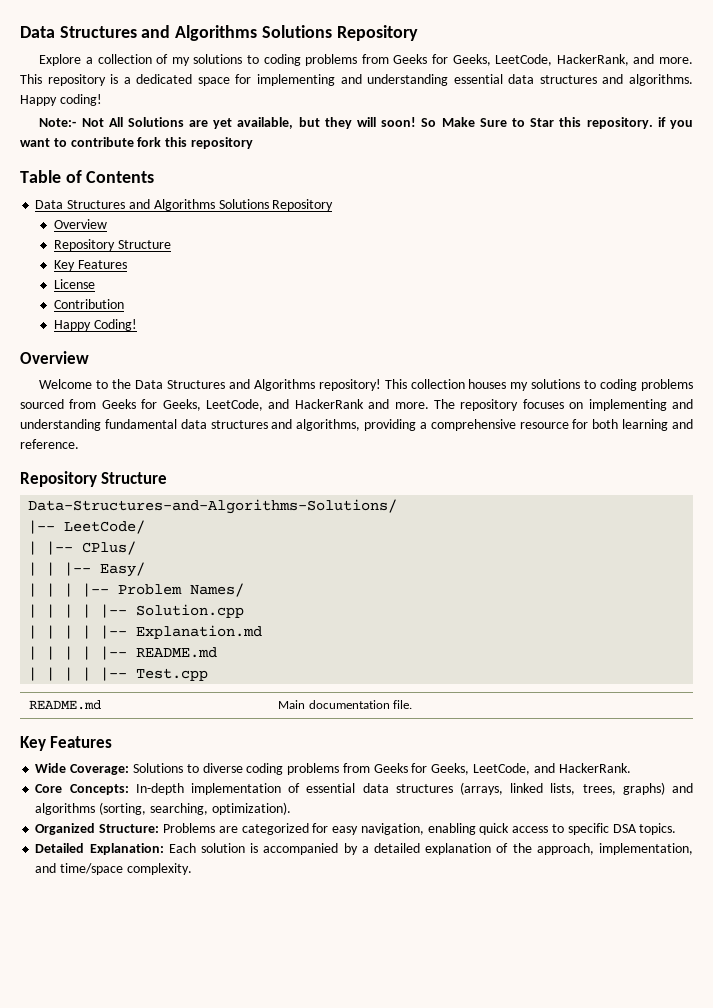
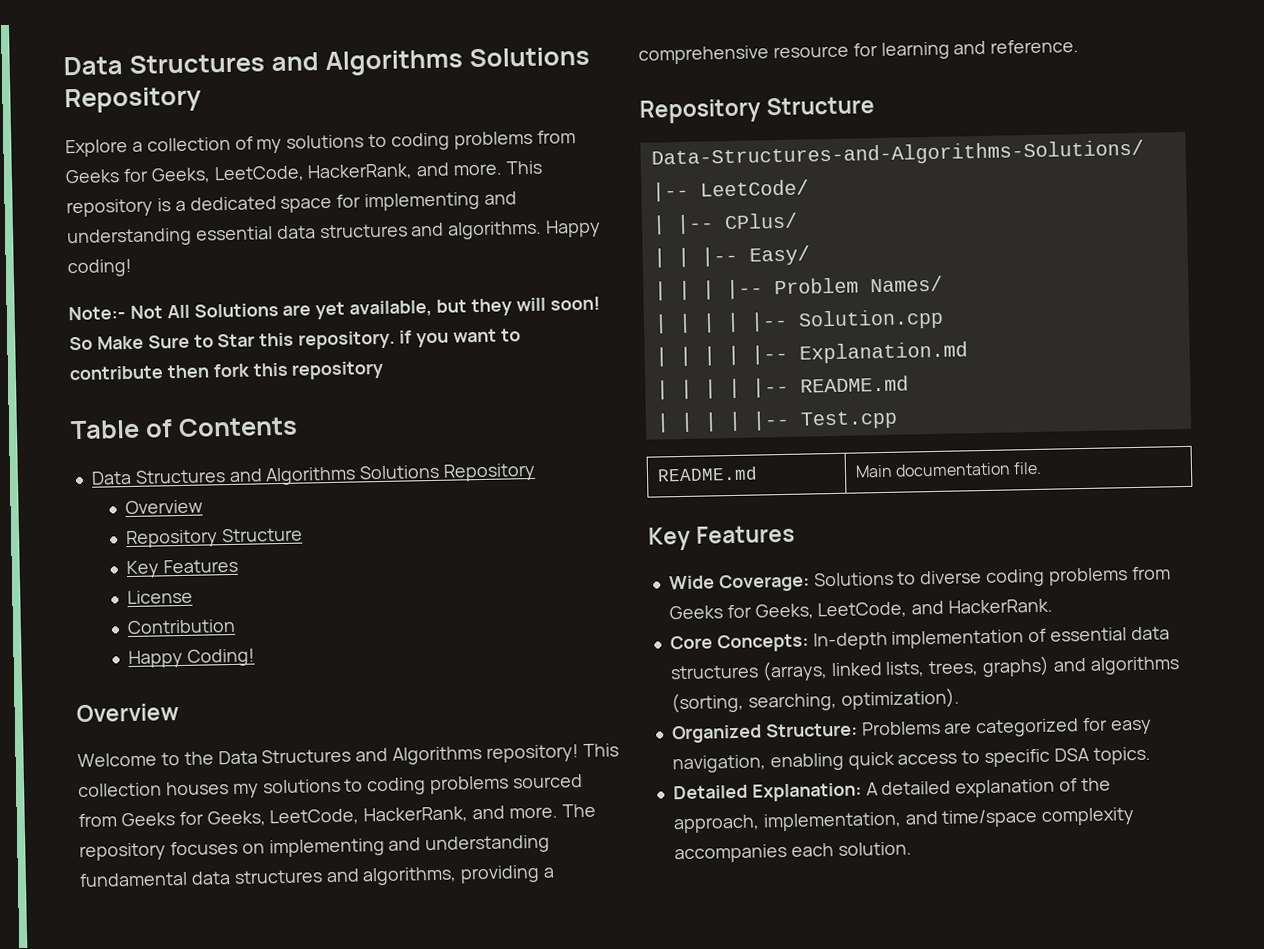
(134, 142) none -> [166,364,209,379] then
[268,399,364,409] and HackerRank -> [363,806,469,824] HackerRank,
[592,419,619,429] both -> (878, 50) none
[168,843,369,855] Each solution is accompanied by a -> [865,782,879,796] A
[126,863,192,875] complexity. -> [1041,807,1136,826] [673,841,912,864] complexity accompanies each solution.

